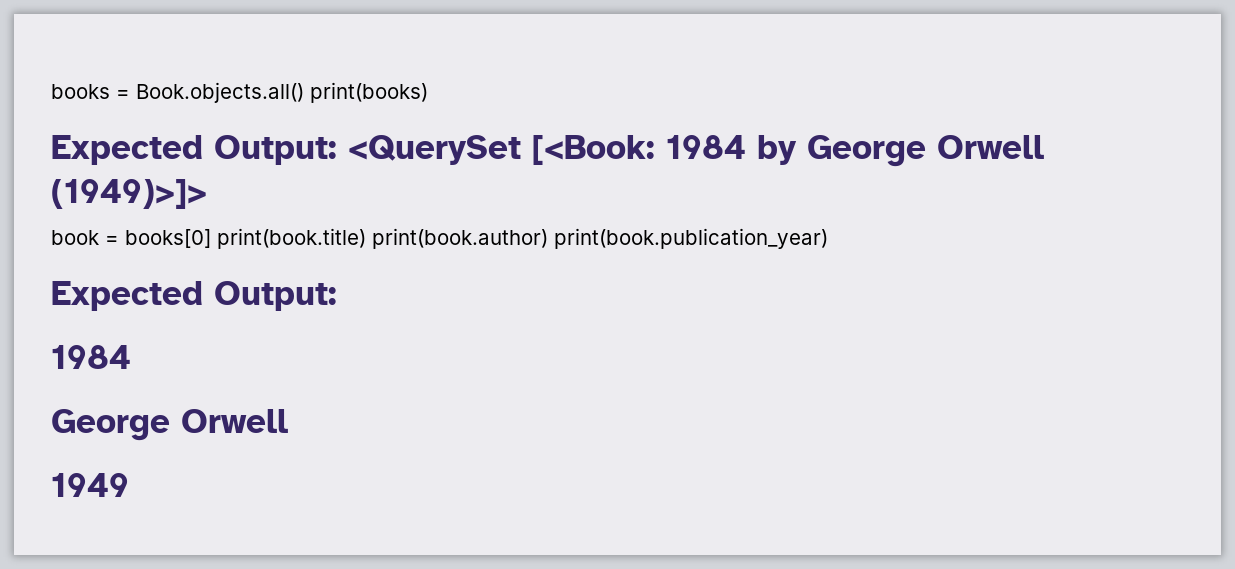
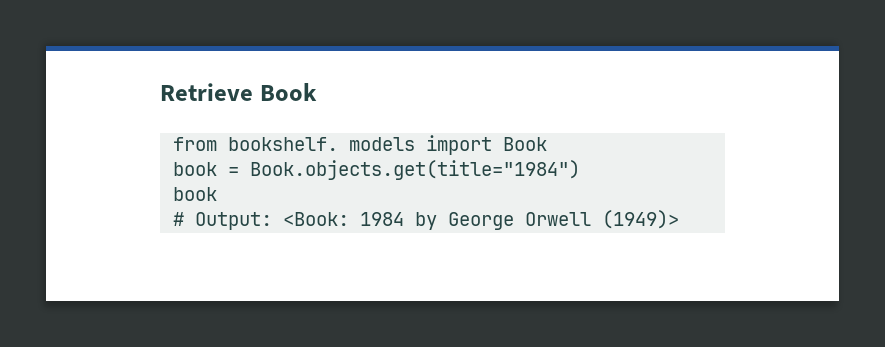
[51,82,428,103] [51,135,1044,167] [51,179,207,209] [51,228,828,249] [51,281,337,311] [51,345,131,369] [51,409,288,441] [51,473,129,497] books = Book.objects.all() print(books) // Expected Output: <QuerySet [<Book: 1984 by George Orwell (1949)>]> // book = books[0] print(book.title) print(book.author) print(book.publication_year) // Expected Output: // 1984 // George Orwell // 1949 -> [160,83,317,101] [172,135,547,155] [172,160,580,180] [172,187,217,201] [172,210,679,230] Retrieve Book // from bookshelf. models import Book // book = Book.objects.get(title="1984") // book // # Output: <Book: 1984 by George Orwell (1949)>

